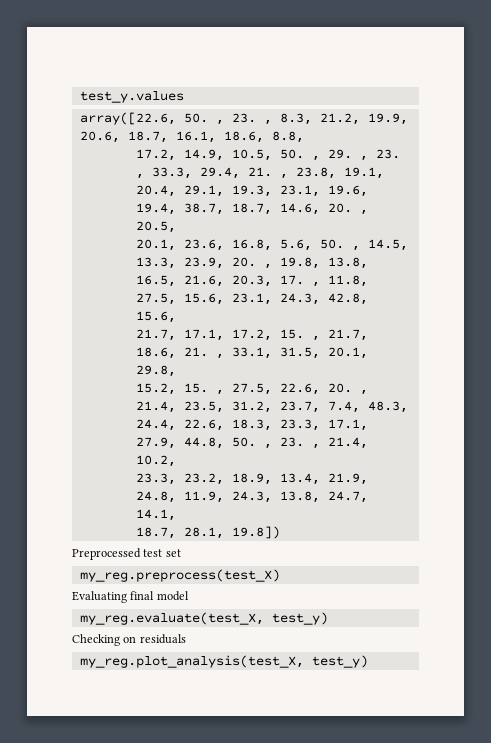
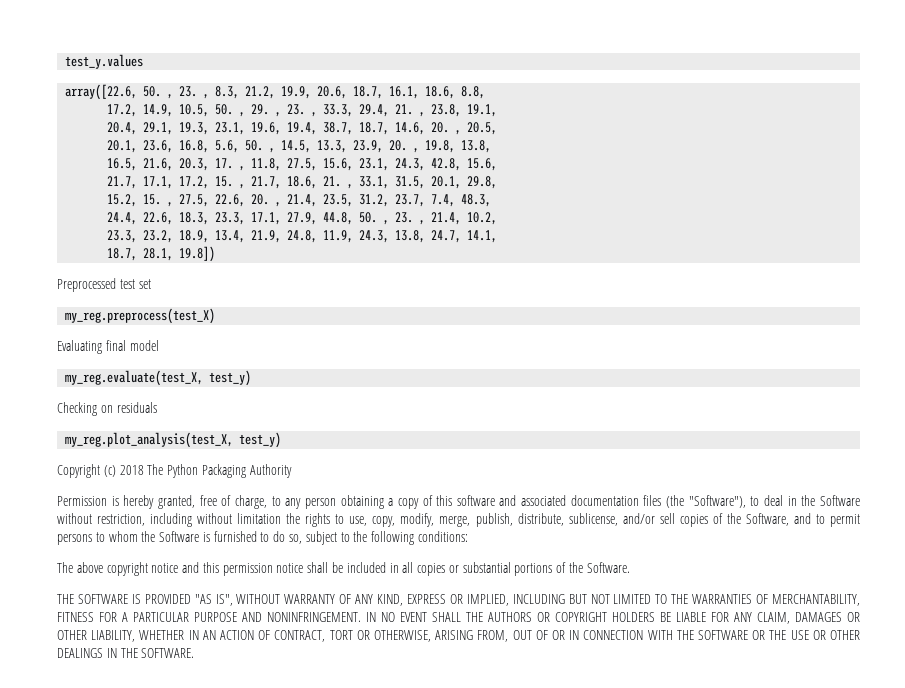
(368, 661) none -> [57,464,292,478] [57,495,861,509] [57,513,860,527] [57,531,468,545] [57,562,630,576] [57,594,861,606] [57,612,860,624] [57,630,861,642] [57,648,195,658] // Copyright (c) 2018 The Python Packaging Authority // Permission is hereby granted, free of charge, to any person obtaining a copy of this software and associated documentation files (the "Software"), to deal in the Software without restriction, including without limitation the rights to use, copy, modify, merge, publish, distribute, sublicense, and/or sell copies of the Software, and to permit persons to whom the Software is furnished to do so, subject to the following conditions: // The above copyright notice and this permission notice shall be included in all copies or substantial portions of the Software. // THE SOFTWARE IS PROVIDED "AS IS", WITHOUT WARRANTY OF ANY KIND, EXPRESS OR IMPLIED, INCLUDING BUT NOT LIMITED TO THE WARRANTIES OF MERCHANTABILITY, FITNESS FOR A PARTICULAR PURPOSE AND NONINFRINGEMENT. IN NO EVENT SHALL THE AUTHORS OR COPYRIGHT HOLDERS BE LIABLE FOR ANY CLAIM, DAMAGES OR OTHER LIABILITY, WHETHER IN AN ACTION OF CONTRACT, TORT OR OTHERWISE, ARISING FROM, OUT OF OR IN CONNECTION WITH THE SOFTWARE OR THE USE OR OTHER DEALINGS IN THE SOFTWARE.

